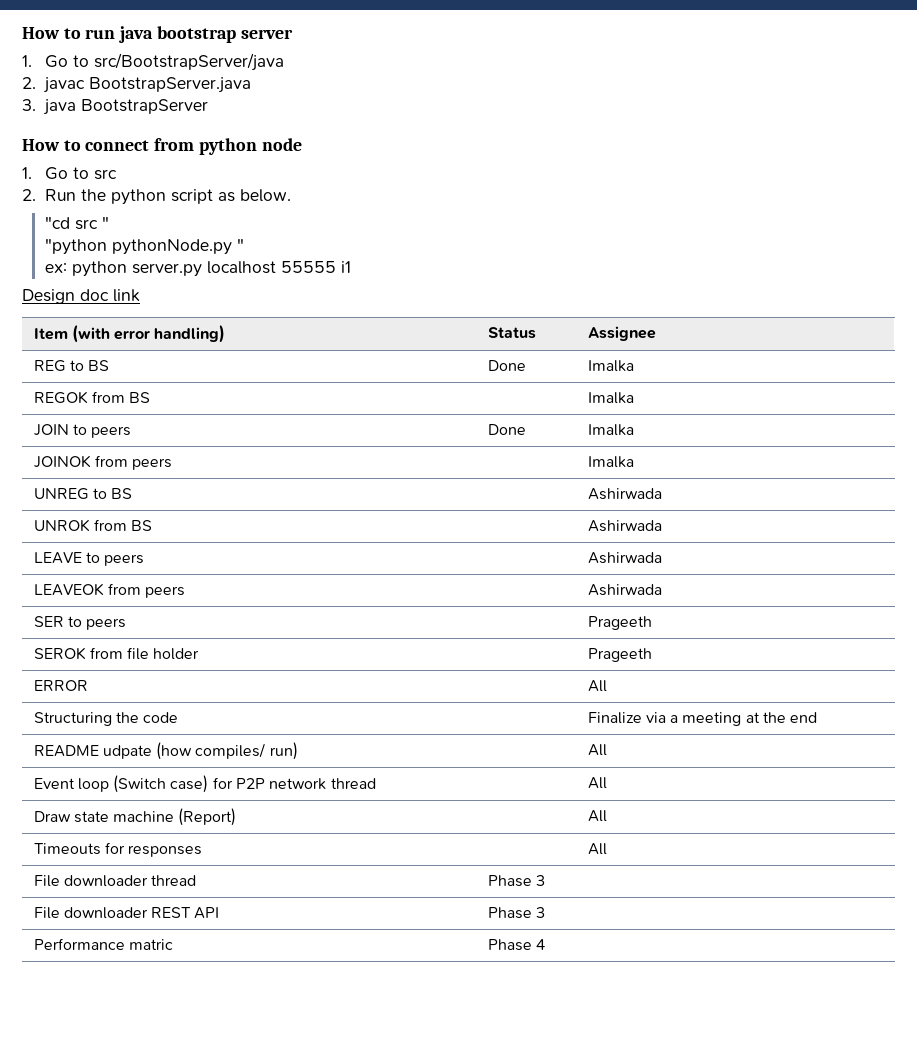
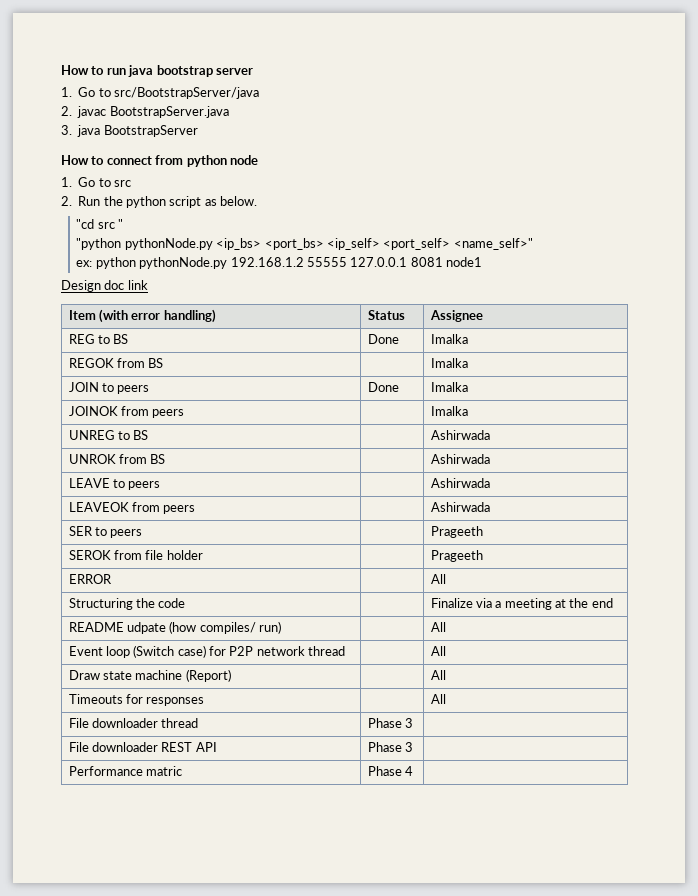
[236,238,244,251] [44,261,351,277] " // ex: python server.py localhost 55555 i1 -> [216,238,533,250] [76,257,482,269] <ip_bs> <port_bs> <ip_self> <port_self> <name_self>" // ex: python pythonNode.py 192.168.1.2 55555 127.0.0.1 8081 node1

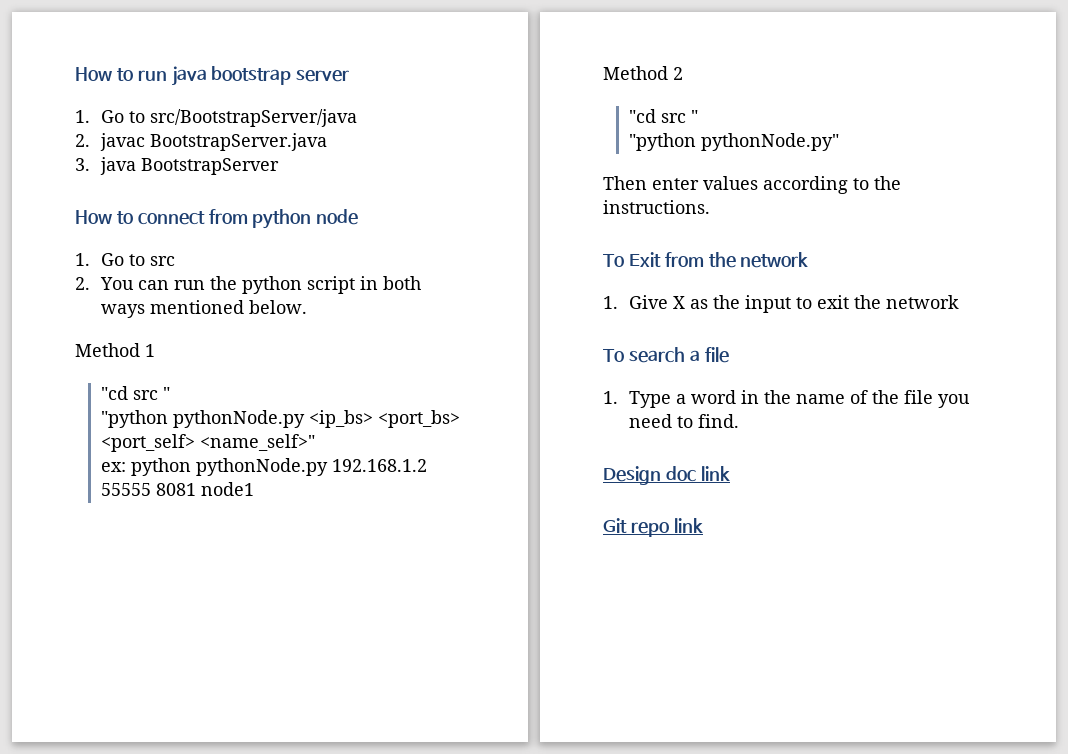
[78,196,217,208] Run the python script as -> [99,276,421,294] [100,300,244,318] You can run the python script in both ways mentioned
(258, 201) none -> [75,343,155,357] // Method 1
[326,238,380,250] <ip_self> -> (460, 419) none
[350,257,408,267] 127.0.0.1 -> (151, 489) none
[61,280,148,292] [68,309,216,323] [367,310,405,320] [429,310,483,322] [68,334,129,344] [367,334,399,344] [430,334,468,344] [68,358,164,368] [430,358,468,368] [68,382,150,394] [367,382,399,392] [430,382,468,392] [68,406,185,418] [430,406,468,416] [68,430,149,440] [430,430,490,440] [68,454,166,464] [430,454,490,464] [68,478,161,490] [430,478,490,488] [68,502,196,514] [430,502,490,512] [68,526,143,538] [430,526,483,538] [68,550,203,560] [430,550,483,562] [68,574,112,584] [430,574,446,584] [68,598,186,610] [430,598,613,610] [68,621,282,634] [430,622,446,632] [68,645,346,658] [430,646,446,656] [68,669,231,682] [430,670,446,680] [68,694,205,706] [430,694,446,704] [68,718,199,728] [367,718,413,728] [68,742,217,752] [367,742,413,752] [68,766,182,776] [367,766,413,776] Design doc link // Item (with error handling) | Status | Assignee // REG to BS | Done | Imalka // REGOK from BS | | Imalka // JOIN to peers | Done | Imalka // JOINOK from peers | | Imalka // UNREG to BS | | Ashirwada // UNROK from BS | | Ashirwada // LEAVE to peers | | Ashirwada // LEAVEOK from peers | | Ashirwada // SER to peers | | Prageeth // SEROK from file holder | | Prageeth // ERROR | | All // Structuring the code | | Finalize via a meeting at the end // README udpate (how compiles/ run) | | All // Event loop (Switch case) for P2P network thread | | All // Draw state machine (Report) | | All // Timeouts for responses | | All // File downloader thread | Phase 3 | // File downloader REST API | Phase 3 | // Performance matric | Phase 4 | -> [603,66,683,80] [628,109,698,123] [628,133,839,151] [603,176,901,194] [603,200,710,214] [603,252,809,268] [603,295,959,313] [603,347,729,363] [603,390,970,408] [628,414,739,428] [603,466,730,485] [603,518,703,537] Method 2 // "cd src " // "python pythonNode.py" // Then enter values according to the instructions. // To Exit from the network // 1. Give X as the input to exit the network // To search a file // 1. Type a word in the name of the file you need to find. // Design doc link // Git repo link

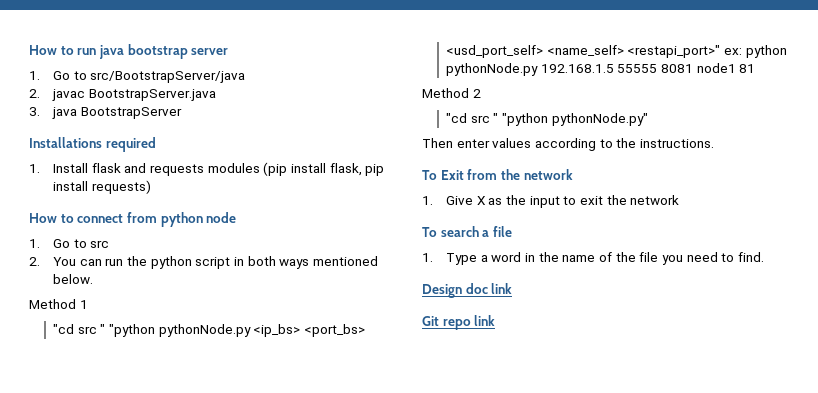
(279, 166) none -> [29,137,156,152] [29,162,385,176] [53,180,151,194] // Installations required // 1. Install flask and requests modules (pip install flask, pip install requests)
(170, 393) // -> (106, 329) none
[100,434,315,452] <port_self> <name_self>" // -> [446,45,721,58] <usd_port_self> <name_self> <restapi_port>"
[331,459,427,472] 192.168.1.2 -> [540,64,614,73] 192.168.1.5
(254, 489) none -> [739,64,756,73] 81
(698, 116) // -> (499, 118) none

